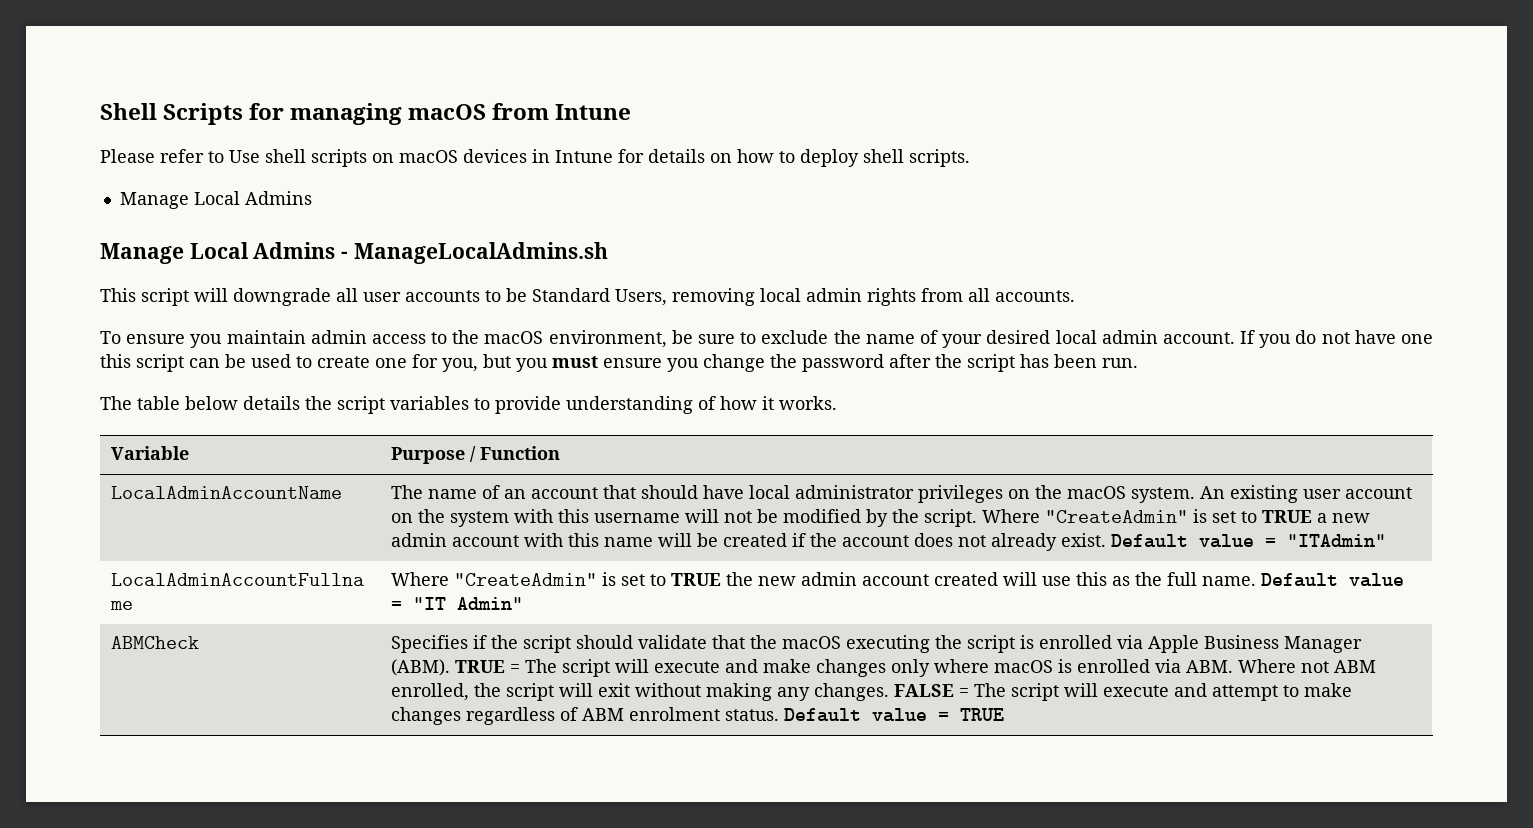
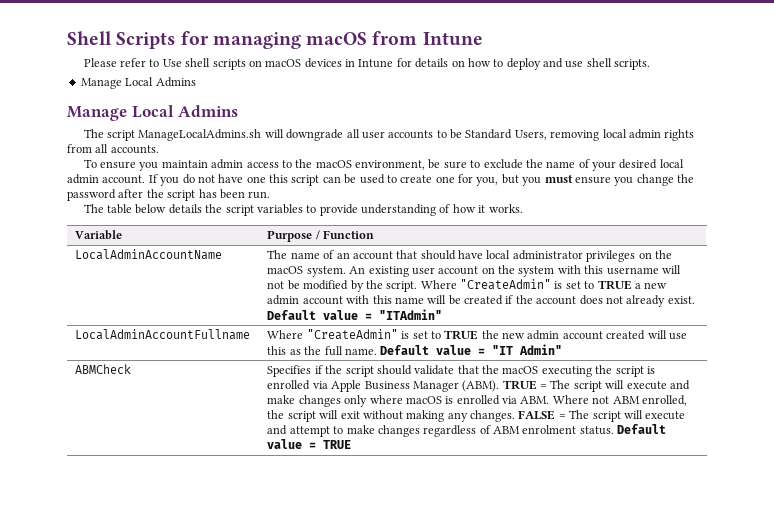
(859, 158) none -> [543,58,584,68] and use
[341,251,349,259] - -> [83,129,136,141] // The script
[100,288,189,306] // This script -> (262, 135) none

